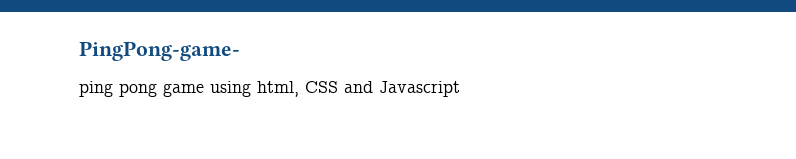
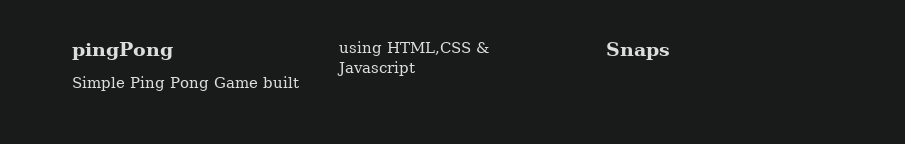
[79,41,240,61] [79,81,373,97] PingPong-game- // ping pong game using html, CSS and -> [72,42,173,60] [72,76,299,91] [339,41,489,56] pingPong // Simple Ping Pong Game built using HTML,CSS &
(460, 89) none -> [606,42,670,60] // Snaps

